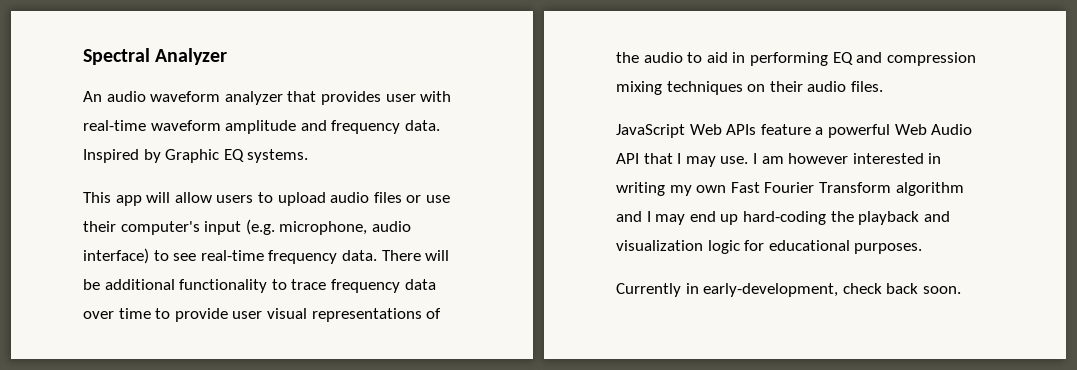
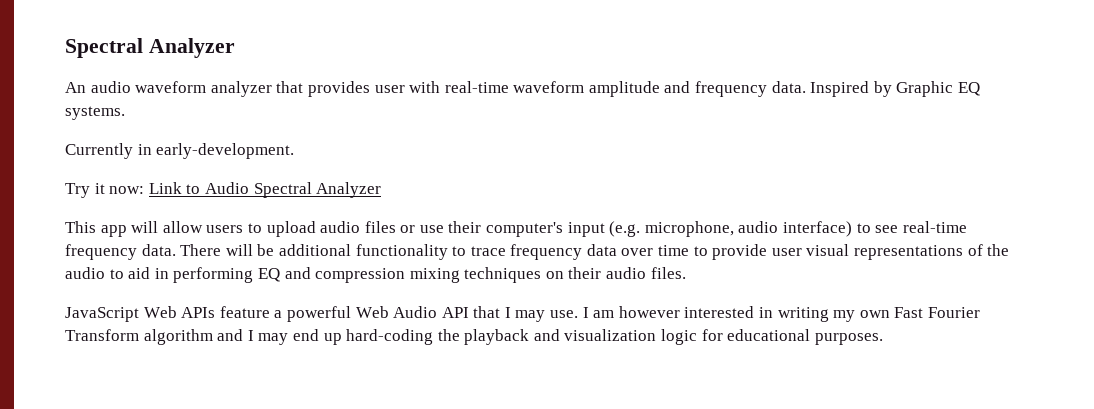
(309, 156) none -> [65,143,295,159] [65,182,382,198] // Currently in early-development. // Try it now: Link to Audio Spectral Analyzer
[616,283,961,297] // Currently in early-development, check back soon. -> (883, 339) none

